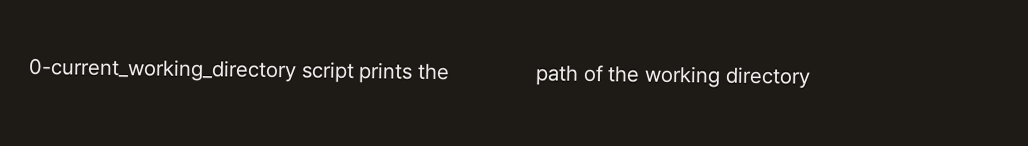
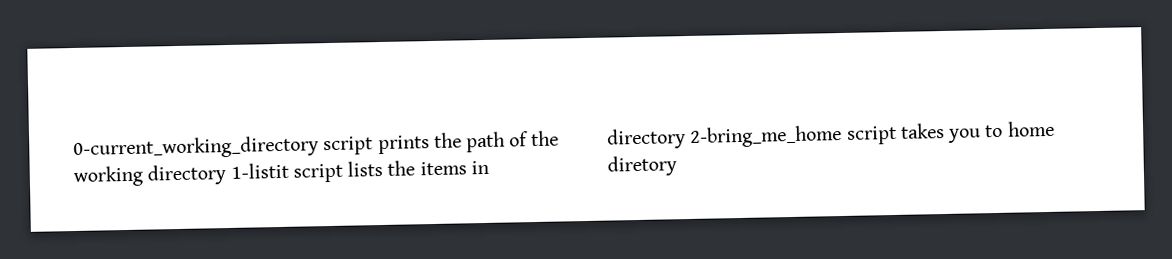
(811, 77) none -> [230,160,489,183] [607,120,1055,150] [607,155,677,177] 1-listit script lists the items in directory 2-bring_me_home script takes you to home diretory

